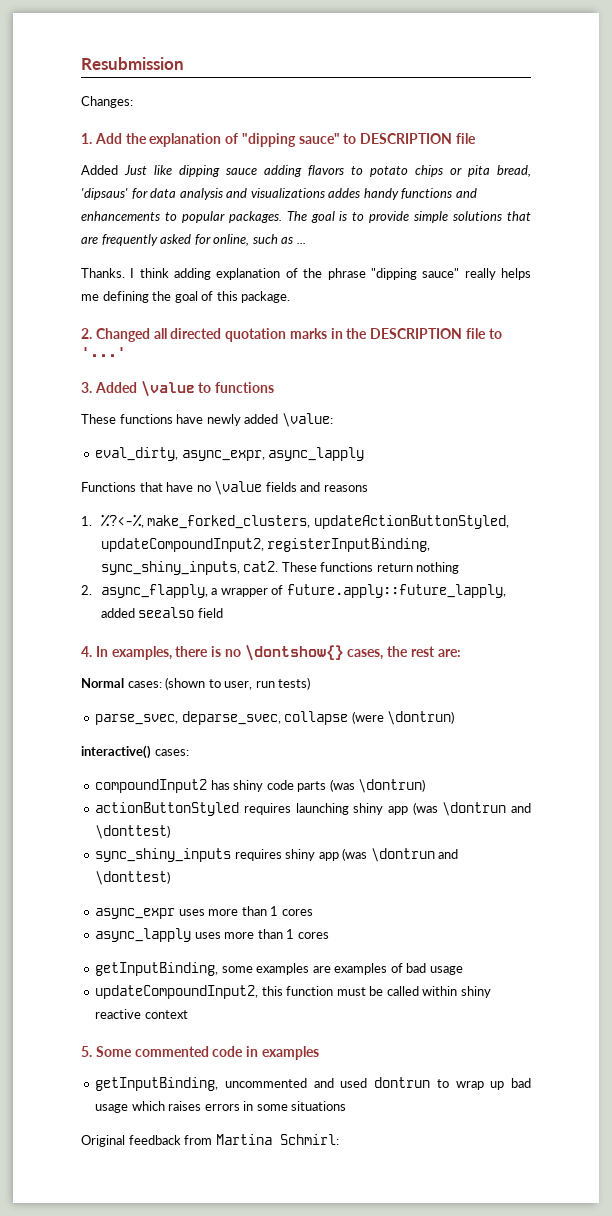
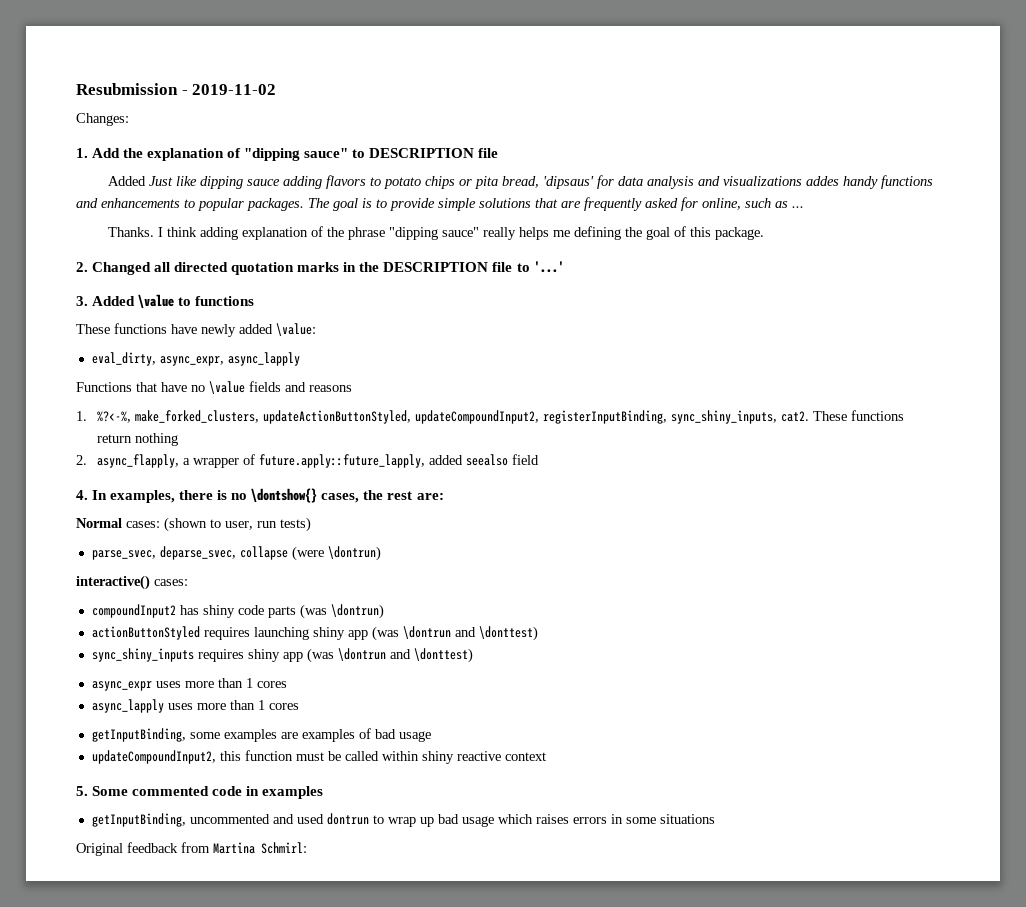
(184, 63) none -> [181,84,277,95] - 2019-11-02

